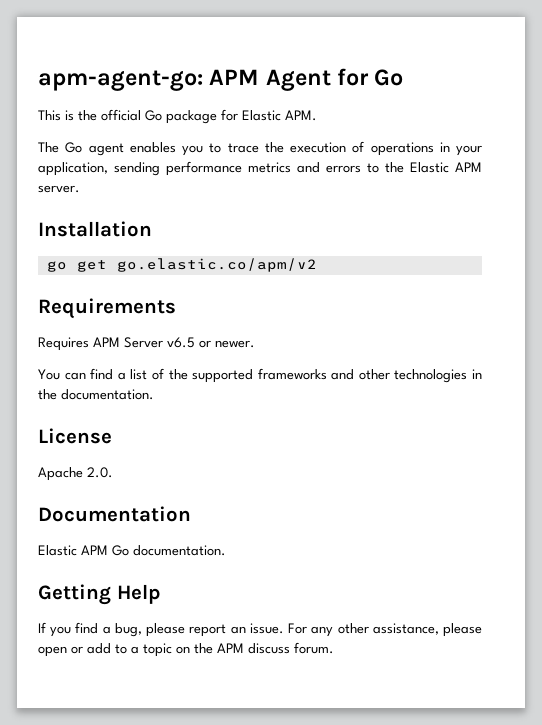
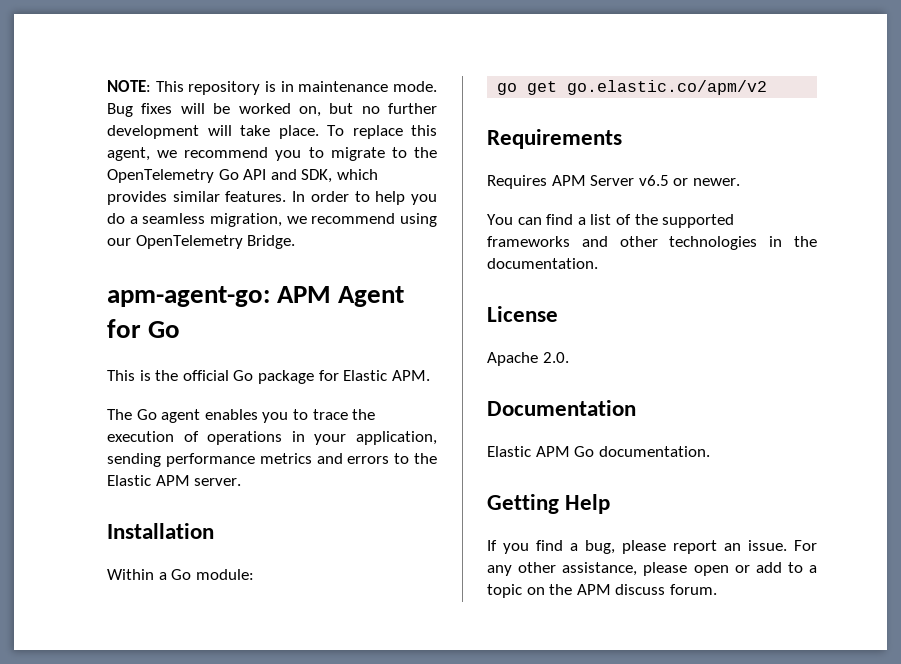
(38, 80) none -> [107,80,437,95] [107,103,437,117] [107,125,437,139] [107,147,437,161] [107,169,378,183] [107,191,438,205] [107,213,437,227] [107,235,296,249] NOTE: This repository is in maintenance mode. Bug fixes will be worked on, but no further development will take place. To replace this agent, we recommend you to migrate to the OpenTelemetry Go API and SDK, which provides similar features. In order to help you do a seamless migration, we recommend using our OpenTelemetry Bridge. //
(152, 229) none -> [107,569,254,580] // Within a Go module:

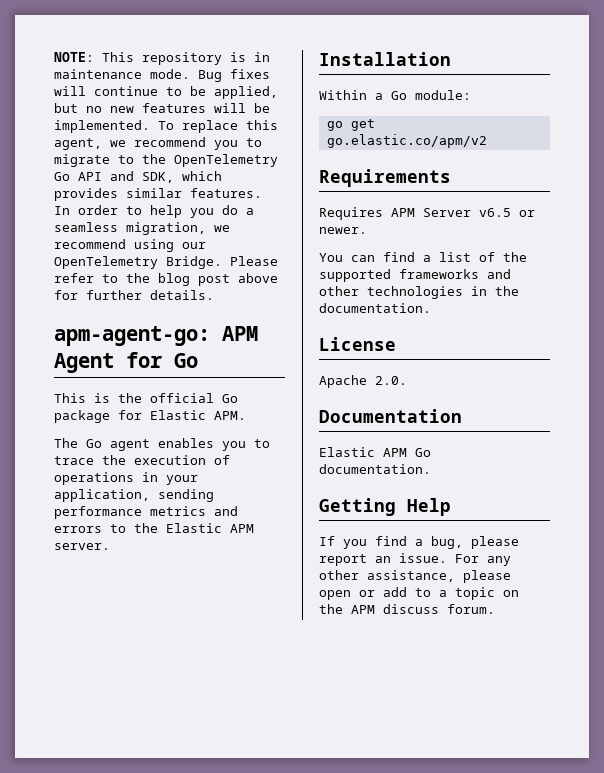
[213,103,437,117] [107,125,319,139] be worked on, but no further development will take place. -> [94,86,278,99] [54,103,270,113] [54,120,150,133] continue to be applied, but no new features will be implemented.
(296, 242) none -> [230,256,278,266] [54,273,278,286] [54,290,214,300] Please refer to the blog post above for further details.

